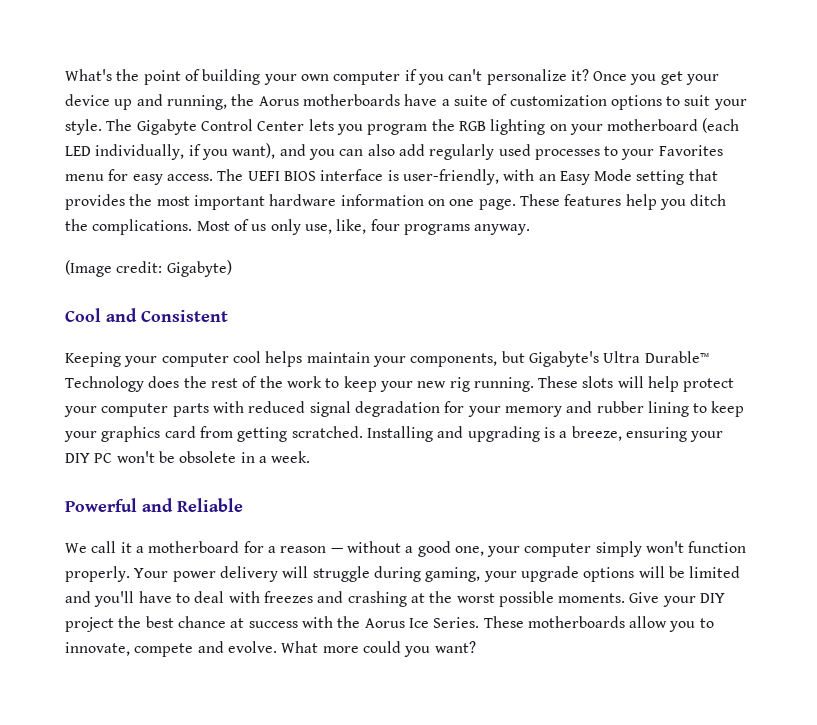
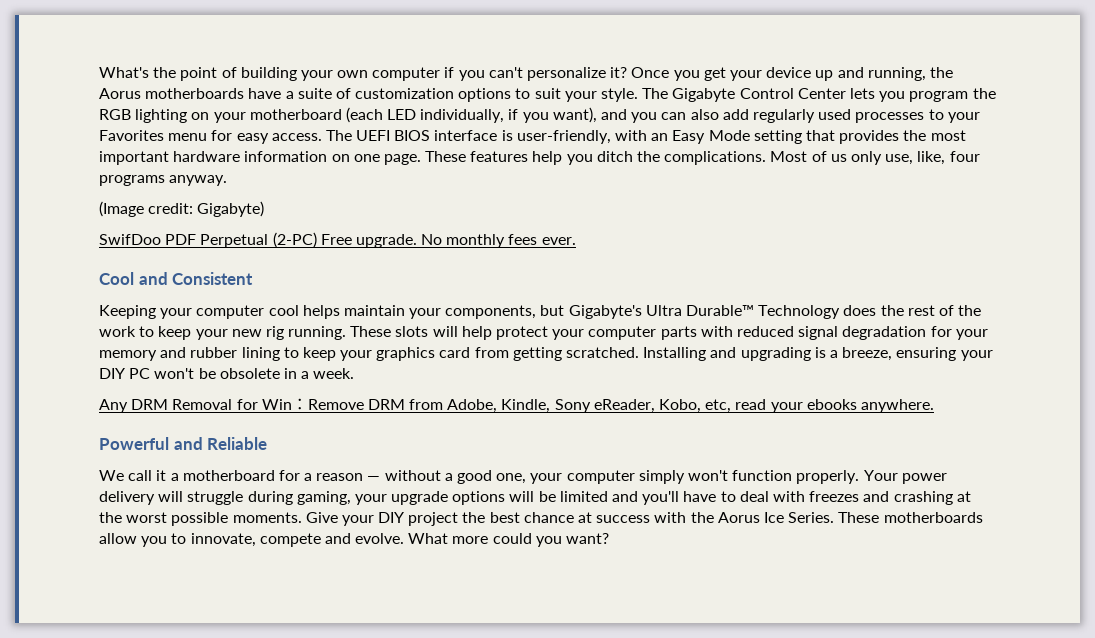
(232, 268) none -> [99,232,576,248] // SwifDoo PDF Perpetual (2-PC) Free upgrade. No monthly fees ever.
(311, 457) none -> [99,398,934,413] // Any DRM Removal for Win：Remove DRM from Adobe, Kindle, Sony eReader, Kobo, etc, read your ebooks anywhere.

